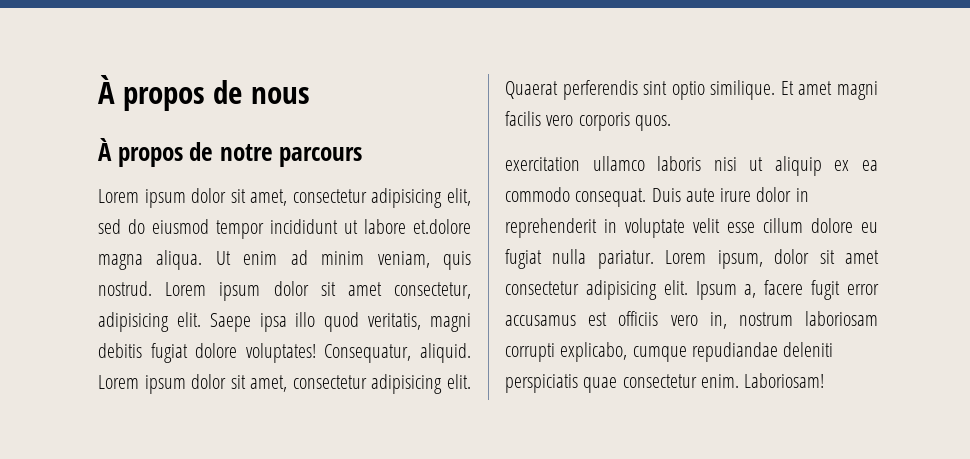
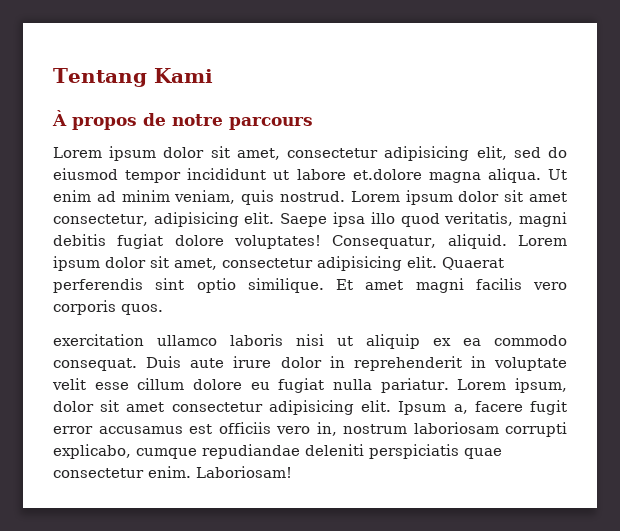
[98,75,310,111] À propos de nous -> [53,68,213,87] Tentang Kami

